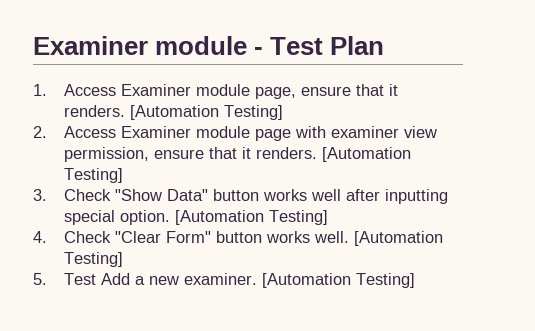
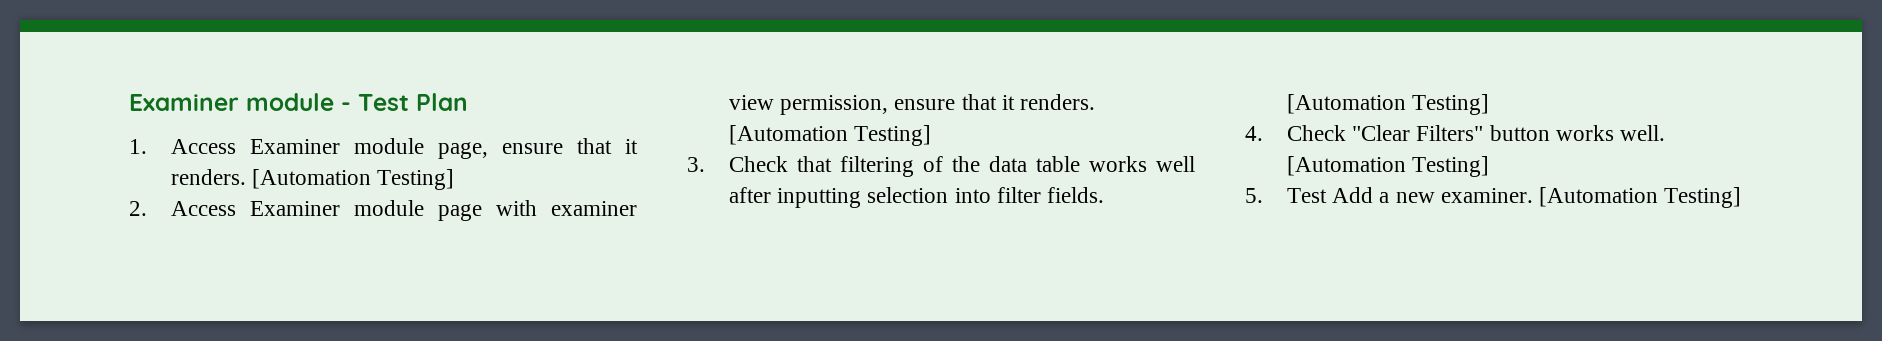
[114,189,448,204] [63,210,170,225] "Show Data" button works well after inputting special option. -> [796,156,1195,177] [728,187,1104,208] that filtering of the data table works well after inputting selection into filter fields.
[165,231,211,243] Form" -> [1416,125,1484,141] Filters"

